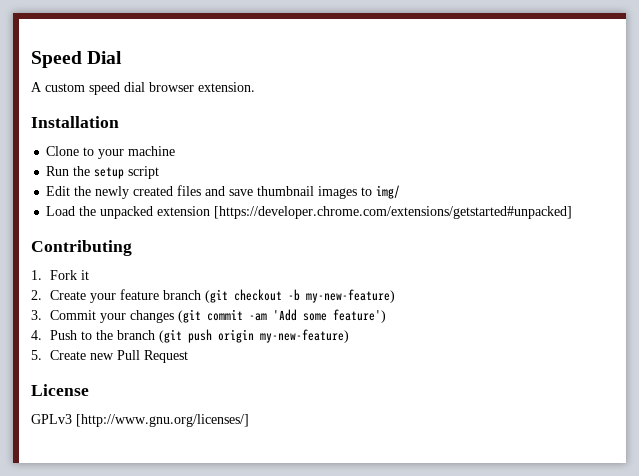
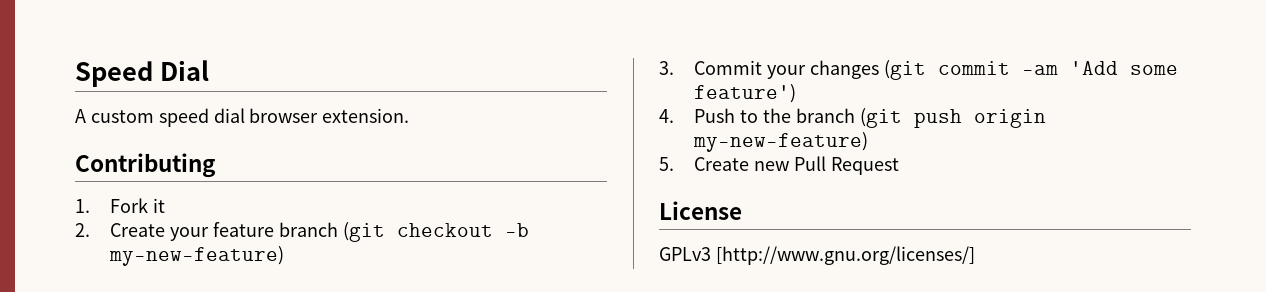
[31,116,119,128] [46,146,176,159] [46,166,160,179] [46,185,401,199] [46,206,573,219] // Installation // Clone to your machine // Run the setup script // Edit the newly created files and save thumbnail images to img/ // Load the unpacked extension [https://developer.chrome.com/extensions/getstarted#unpacked] -> (410, 115) none

